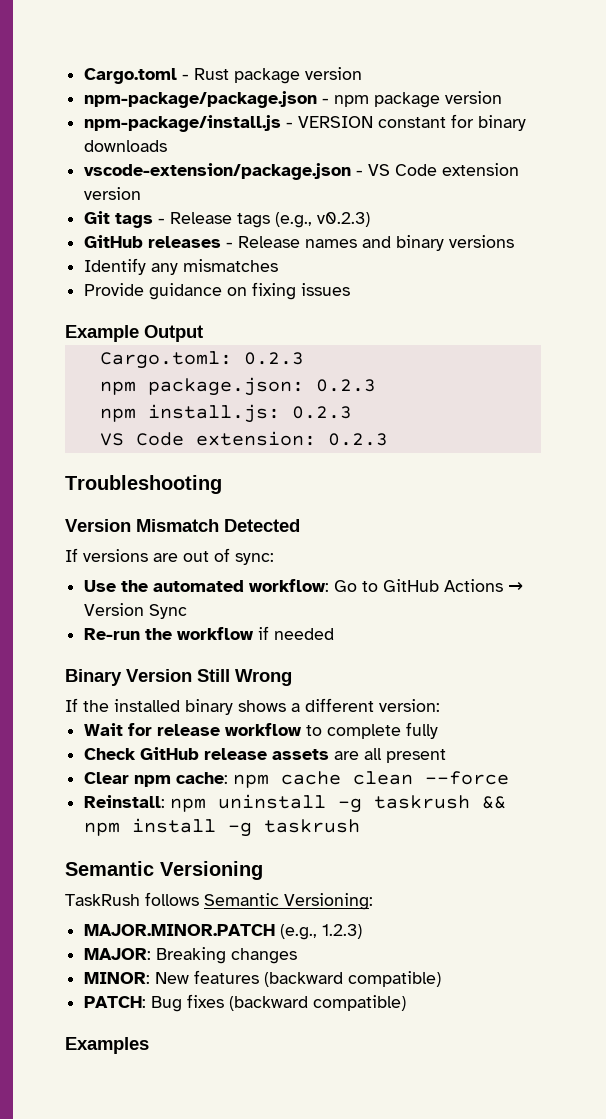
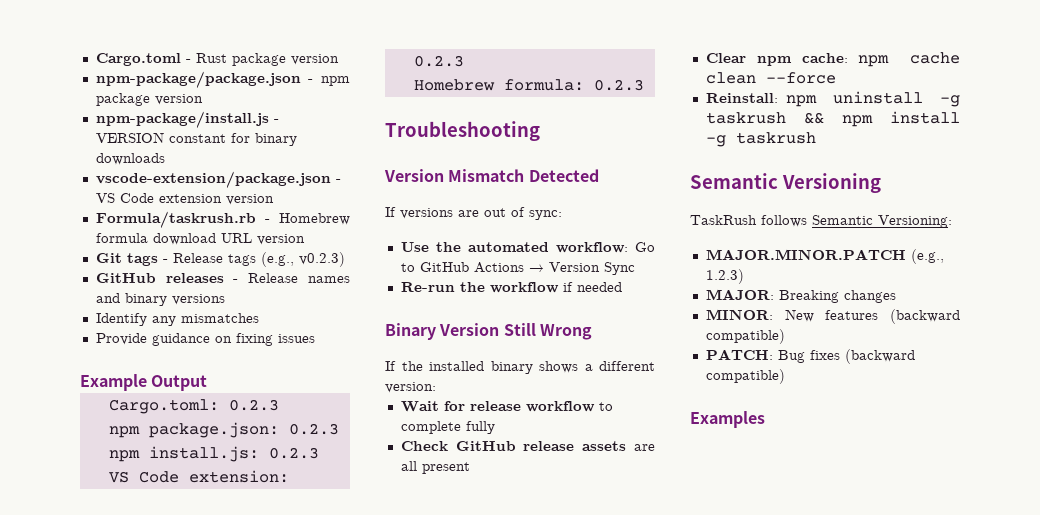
(142, 193) none -> [95,211,350,228] [95,233,305,245] // Formula/taskrush.rb - Homebrew formula download URL version
(388, 439) none -> [413,79,644,91] // Homebrew formula: 0.2.3

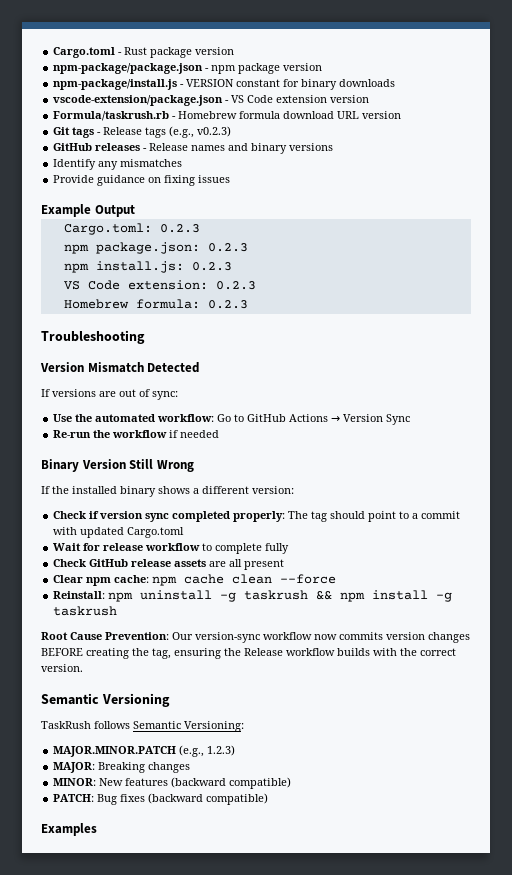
(436, 387) none -> [53,511,461,522] [53,527,185,538] // Check if version sync completed properly: The tag should point to a commit with updated Cargo.toml
(816, 138) none -> [41,632,470,643] [41,648,456,659] [41,664,83,672] // Root Cause Prevention: Our version-sync workflow now commits version changes BEFORE creating the tag, ensuring the Release workflow builds with the correct version.

